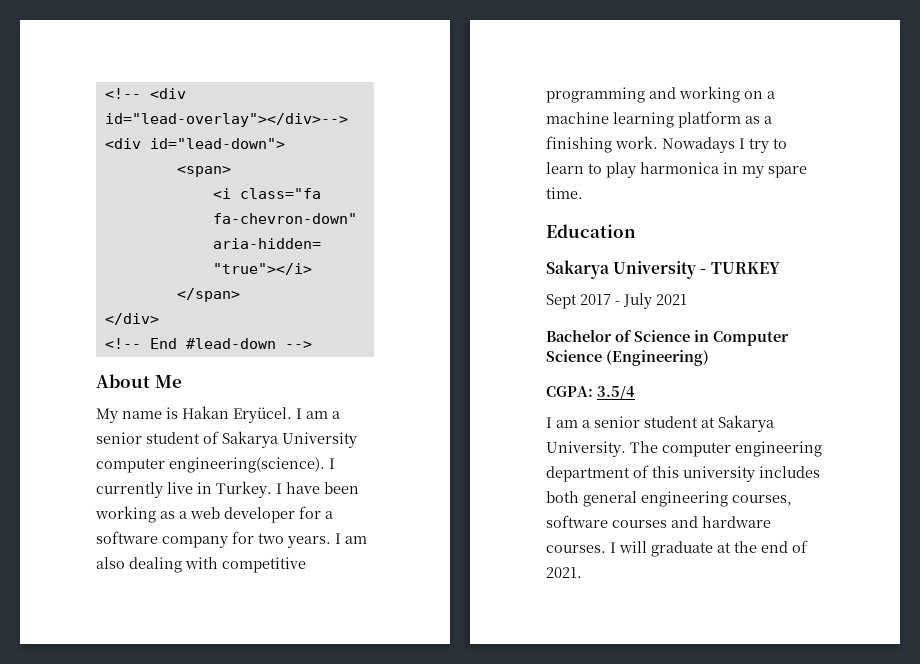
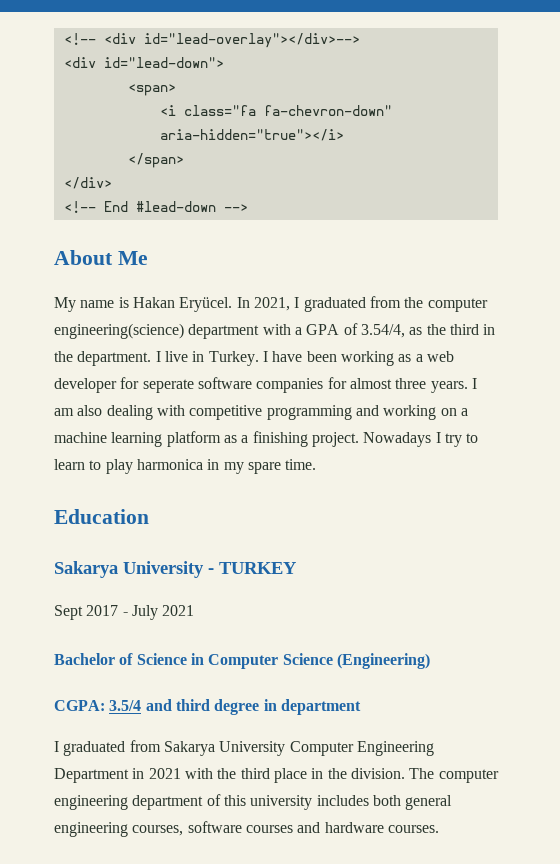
[296,408,340,419] [96,431,357,448] [96,457,335,473] [96,482,163,498] I am a senior student of Sakarya University computer engineering(science). I currently -> [236,296,488,312] [54,323,496,339] [54,351,161,366] In 2021, I graduated from the computer engineering(science) department with a GPA of 3.54/4, as the third in the department. I
[325,511,333,519] [96,531,284,548] a software company for two -> [142,377,427,393] seperate software companies for almost three
[615,136,658,149] work. -> [311,432,359,447] project.
[546,415,774,432] [546,441,626,457] // I am a senior student at Sakarya University. -> [145,699,361,715] [54,740,434,756] [54,768,405,783] and third degree in department // I graduated from Sakarya University Computer Engineering Department in 2021 with the third place in the division.
[610,540,808,557] [546,567,582,578] I will graduate at the end of 2021. -> (439, 829) none

